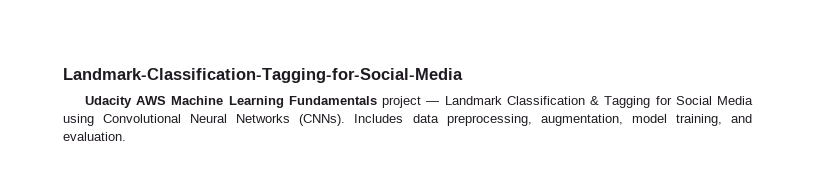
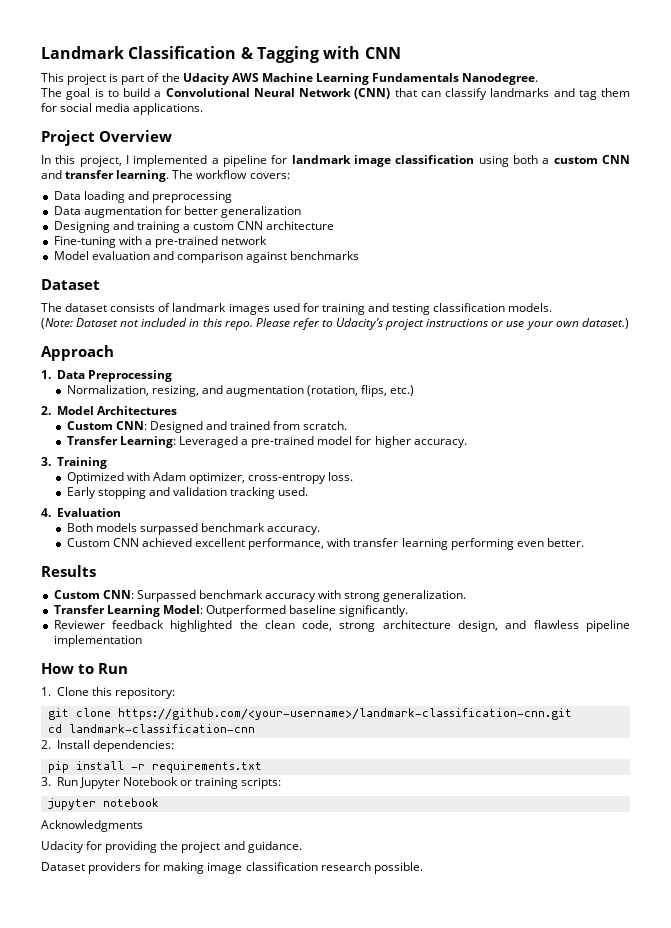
[63,68,463,83] Landmark-Classification-Tagging-for-Social-Media // -> [41,46,401,63] [41,73,180,85] Landmark Classification & Tagging with CNN // This project is part of the
[382,96,754,108] [63,114,752,126] [63,132,126,141] project — Landmark Classification & Tagging for Social Media using Convolutional Neural Networks (CNNs). Includes data preprocessing, augmentation, model training, and evaluation. -> [462,73,539,85] [41,88,630,100] [41,103,204,115] [41,130,172,146] [41,155,630,167] [41,170,290,182] [53,191,232,203] [53,206,302,218] [53,221,335,233] [53,236,268,248] [53,251,360,263] [41,279,100,290] [41,303,553,315] [41,318,629,330] [41,345,114,361] [41,370,172,382] [66,385,415,397] [41,406,177,415] [66,421,348,433] [66,436,467,448] [41,457,107,469] [66,472,354,484] [66,487,309,499] [41,508,121,517] [66,523,321,535] [66,538,584,550] [41,565,96,577] [53,590,467,602] [53,605,409,617] [53,620,630,632] [53,635,142,647] [41,663,128,674] [41,687,175,699] [47,708,572,720] [47,724,255,733] [41,740,174,752] [47,761,262,773] [41,777,282,789] [47,798,159,810] [41,820,143,832] [41,841,302,853] [41,862,423,874] Nanodegree. // The goal is to build a Convolutional Neural Network (CNN) that can classify landmarks and tag them for social media applications. // Project Overview // In this project, I implemented a pipeline for landmark image classification using both a custom CNN and transfer learning. The workflow covers: // Data loading and preprocessing // Data augmentation for better generalization // Designing and training a custom CNN architecture // Fine-tuning with a pre-trained network // Model evaluation and comparison against benchmarks // Dataset // The dataset consists of landmark images used for training and testing classification models. // (Note: Dataset not included in this repo. Please refer to Udacity’s project instructions or use your own dataset.) // Approach // 1. Data Preprocessing // Normalization, resizing, and augmentation (rotation, flips, etc.) // 2. Model Architectures // Custom CNN: Designed and trained from scratch. // Transfer Learning: Leveraged a pre-trained model for higher accuracy. // 3. Training // Optimized with Adam optimizer, cross-entropy loss. // Early stopping and validation tracking used. // 4. Evaluation // Both models surpassed benchmark accuracy. // Custom CNN achieved excellent performance, with transfer learning performing even better. // Results // Custom CNN: Surpassed benchmark accuracy with strong generalization. // Transfer Learning Model: Outperformed baseline significantly. // Reviewer feedback highlighted the clean code, strong architecture design, and flawless pipeline implementation // How to Run // 1. Clone this repository: // git clone https://github.com/<your-username>/landmark-classification-cnn.git // cd landmark-classification-cnn // 2. Install dependencies: // pip install -r requirements.txt // 3. Run Jupyter Notebook or training scripts: // jupyter notebook // Acknowledgments // Udacity for providing the project and guidance. // Dataset providers for making image classification research possible.

